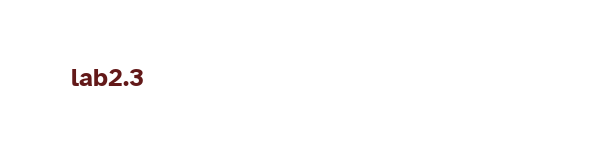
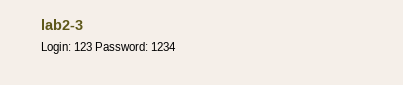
[71,69,144,86] lab2.3 -> [41,19,83,30] [41,42,177,54] lab2-3 // Login: 123 Password: 1234

